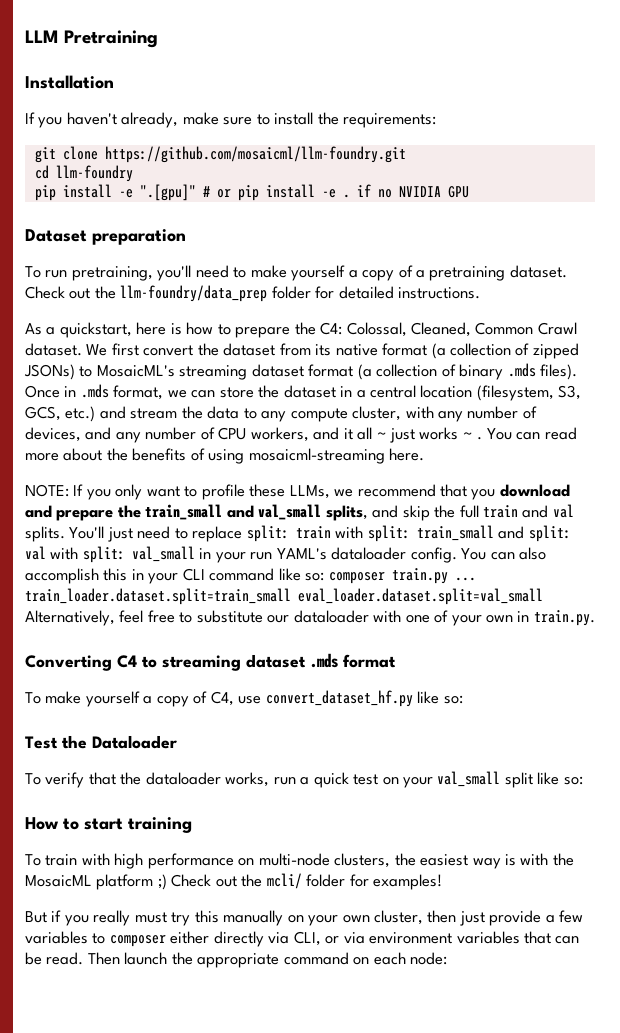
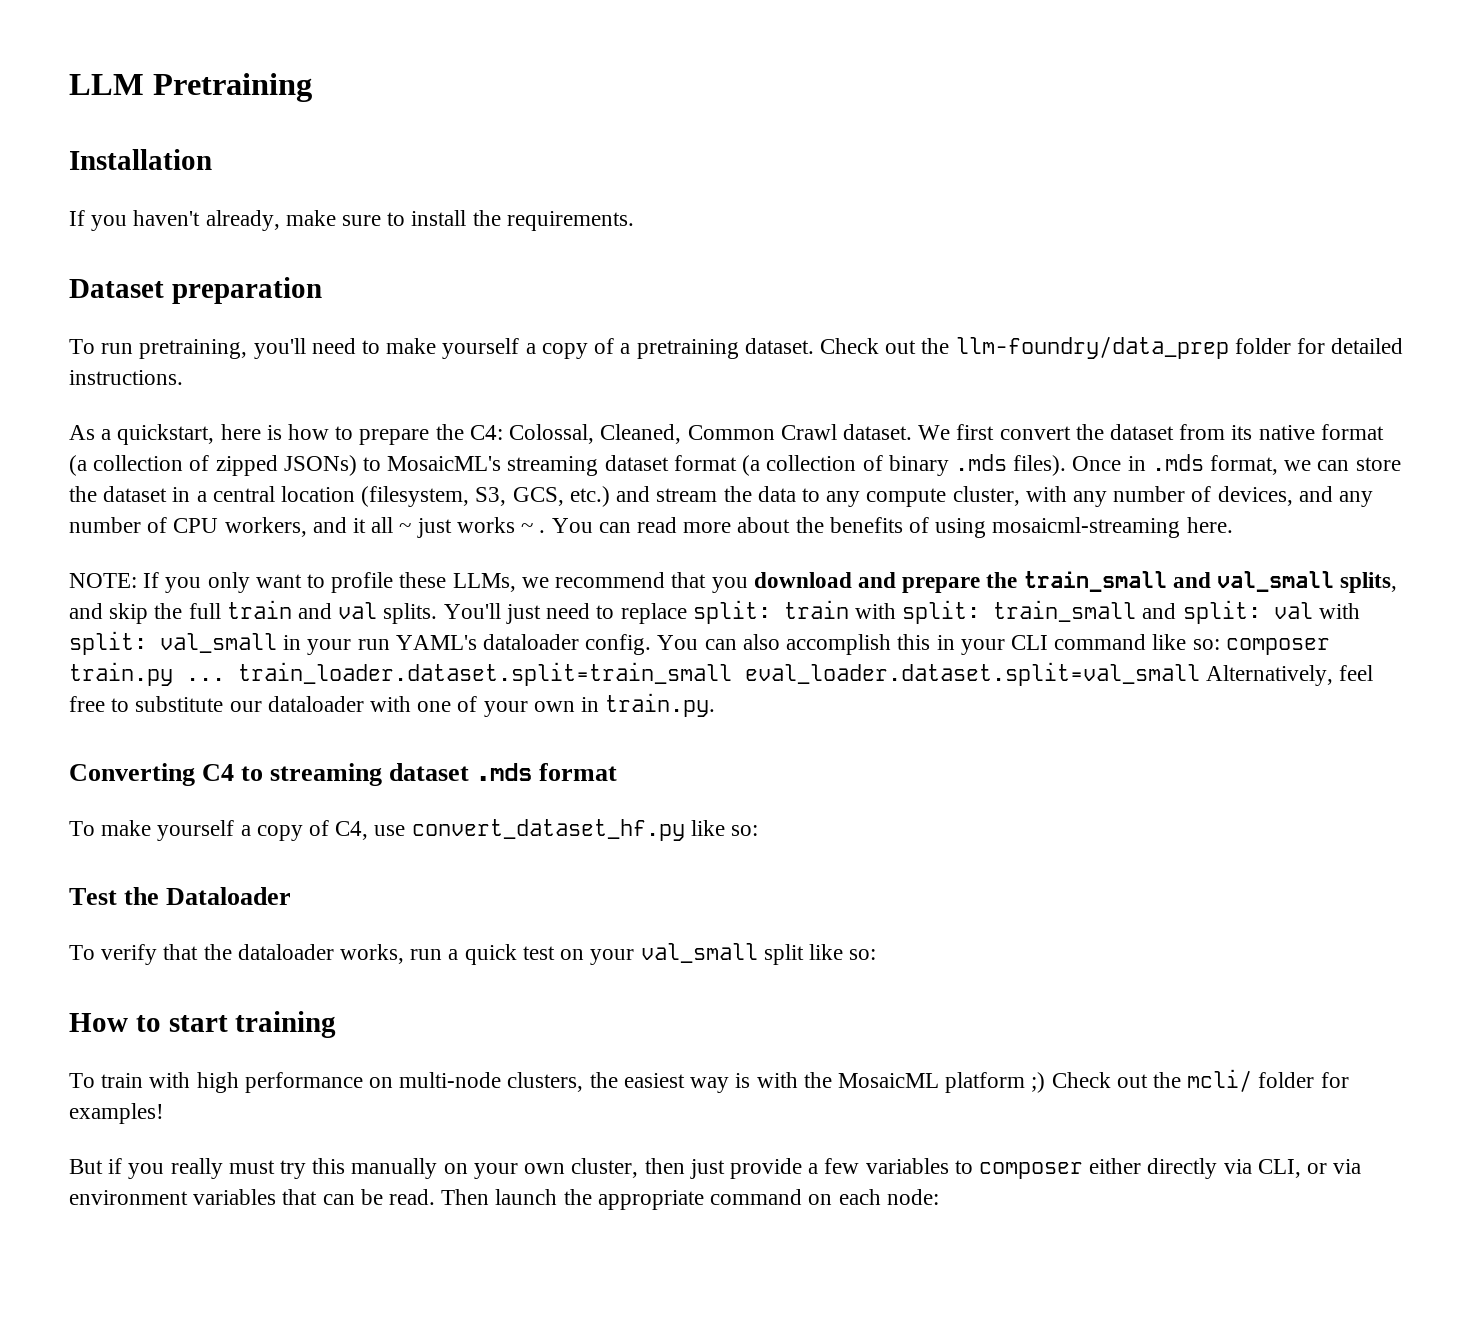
[343,113,437,128] [34,146,406,163] [34,165,133,182] [34,184,469,201] requirements: // git clone https://github.com/mosaicml/llm-foundry.git // cd llm-foundry // pip install -e ".[gpu]" # or pip install -e . if no NVIDIA GPU -> [506,211,634,231] requirements.

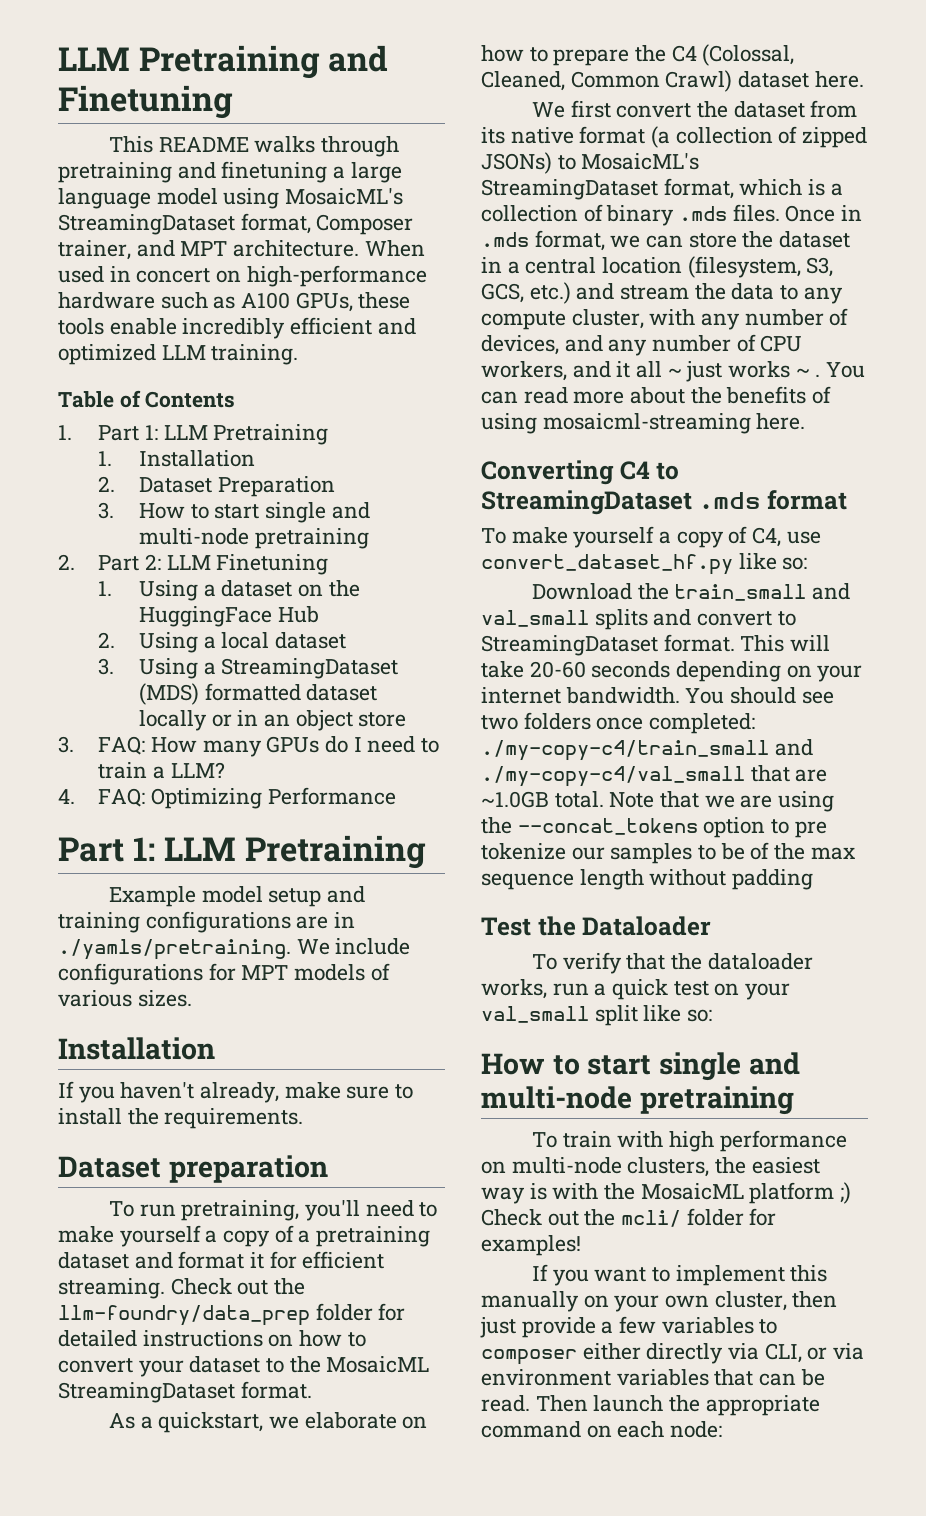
[69,73,312,102] LLM Pretraining -> [58,45,388,79] [58,85,233,119] [108,136,399,157] [58,161,402,183] [58,188,404,209] [58,213,414,235] [58,240,425,260] [58,265,427,287] [58,292,411,312] [58,317,416,339] [58,344,299,365] [58,390,236,408] [58,424,329,445] [98,450,255,467] [98,476,335,497] [98,502,370,523] [138,528,369,549] [58,554,329,575] [98,580,360,601] [138,606,319,627] [98,632,346,653] [98,658,399,679] [138,683,378,705] [138,710,407,731] [58,736,440,757] [98,762,225,779] [58,787,396,809] [58,835,426,869] [108,886,365,907] [58,911,356,933] [58,938,411,960] [58,963,390,985] [58,990,192,1007] LLM Pretraining and Finetuning // This README walks through pretraining and finetuning a large language model using MosaicML's StreamingDataset format, Composer trainer, and MPT architecture. When used in concert on high-performance hardware such as A100 GPUs, these tools enable incredibly efficient and optimized LLM training. // Table of Contents // 1. Part 1: LLM Pretraining // 1. Installation // 2. Dataset Preparation // 3. How to start single and multi-node pretraining // 2. Part 2: LLM Finetuning // 1. Using a dataset on the HuggingFace Hub // 2. Using a local dataset // 3. Using a StreamingDataset (MDS) formatted dataset locally or in an object store // 3. FAQ: How many GPUs do I need to train a LLM? // 4. FAQ: Optimizing Performance // Part 1: LLM Pretraining // Example model setup and training configurations are in ./yamls/pretraining. We include configurations for MPT models of various sizes.
[744,338,814,354] dataset. -> [58,1251,385,1269] [58,1278,165,1299] dataset and format it for efficient streaming.
[69,370,183,385] instructions. -> [142,1330,366,1347] [58,1356,430,1377] [58,1381,312,1403] instructions on how to convert your dataset to the MosaicML StreamingDataset format.
[220,424,282,440] here is -> [268,1412,428,1429] we elaborate on
[469,424,912,444] C4: Colossal, Cleaned, Common Crawl dataset. -> [671,44,795,66] [481,70,864,92] C4 (Colossal, Cleaned, Common Crawl) dataset here. //
[507,455,761,476] streaming dataset format (a -> [481,178,843,200] StreamingDataset format, which is a
[1013,455,1067,476] files). -> [732,204,780,222] files.
[69,571,1398,593] [69,600,1360,624] [69,631,1330,655] [69,662,1374,686] [69,693,716,717] // NOTE: If you only want to profile these LLMs, we recommend that you download and prepare the train_small and val_small splits, and skip the full train and val splits. You'll just need to replace split: train with split: train_small and split: val with split: val_small in your run YAML's dataloader config. You can also accomplish this in your CLI command like so: composer train.py ... train_loader.dataset.split=train_small eval_loader.dataset.split=val_small Alternatively, feel free to substitute our dataloader with one of your own in train.py. -> (806, 421) none
[270,763,470,786] streaming dataset -> [481,490,692,515] StreamingDataset
(759, 830) none -> [531,583,850,601] [481,609,796,630] [481,634,831,656] [481,661,863,682] [481,687,834,704] [481,712,756,734] [481,739,813,761] [481,765,828,787] [481,791,835,812] [481,817,827,838] [481,842,855,864] [481,869,814,890] // Download the train_small and val_small splits and convert to StreamingDataset format. This will take 20-60 seconds depending on your internet bandwidth. You should see two folders once completed: ./my-copy-c4/train_small and ./my-copy-c4/val_small that are ~1.0GB total. Note that we are using the --concat_tokens option to pre tokenize our samples to be of the max sequence length without padding
[235,1011,337,1038] training -> [659,1052,800,1081] [481,1086,794,1115] single and multi-node pretraining
[69,1158,307,1179] But if you really must try -> [531,1264,785,1286] If you want to implement

